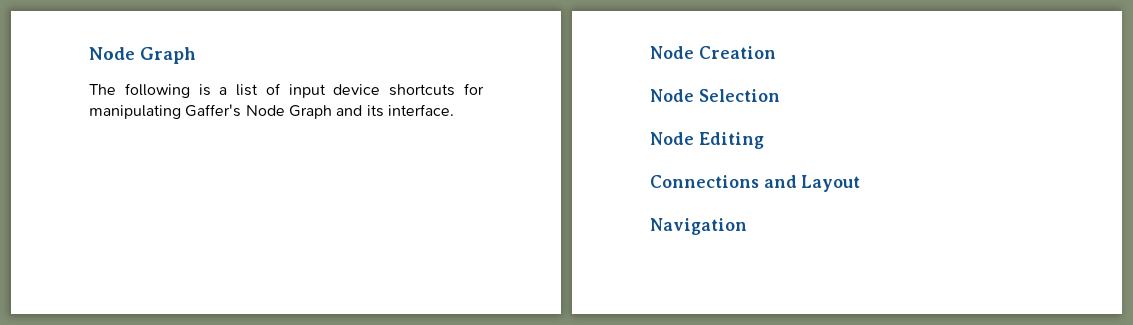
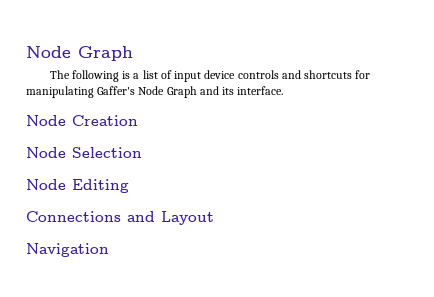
(381, 89) none -> [237,70,301,79] controls and

